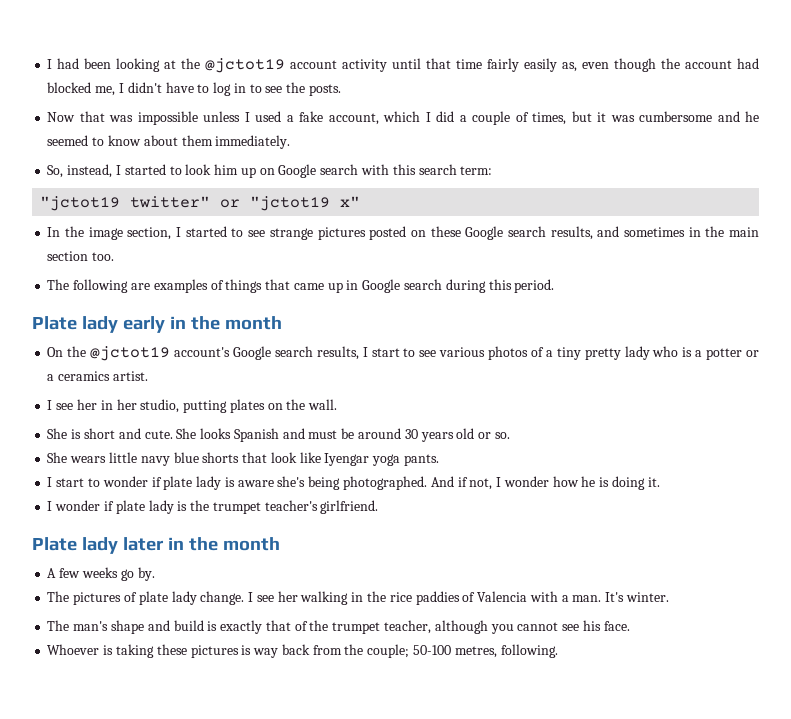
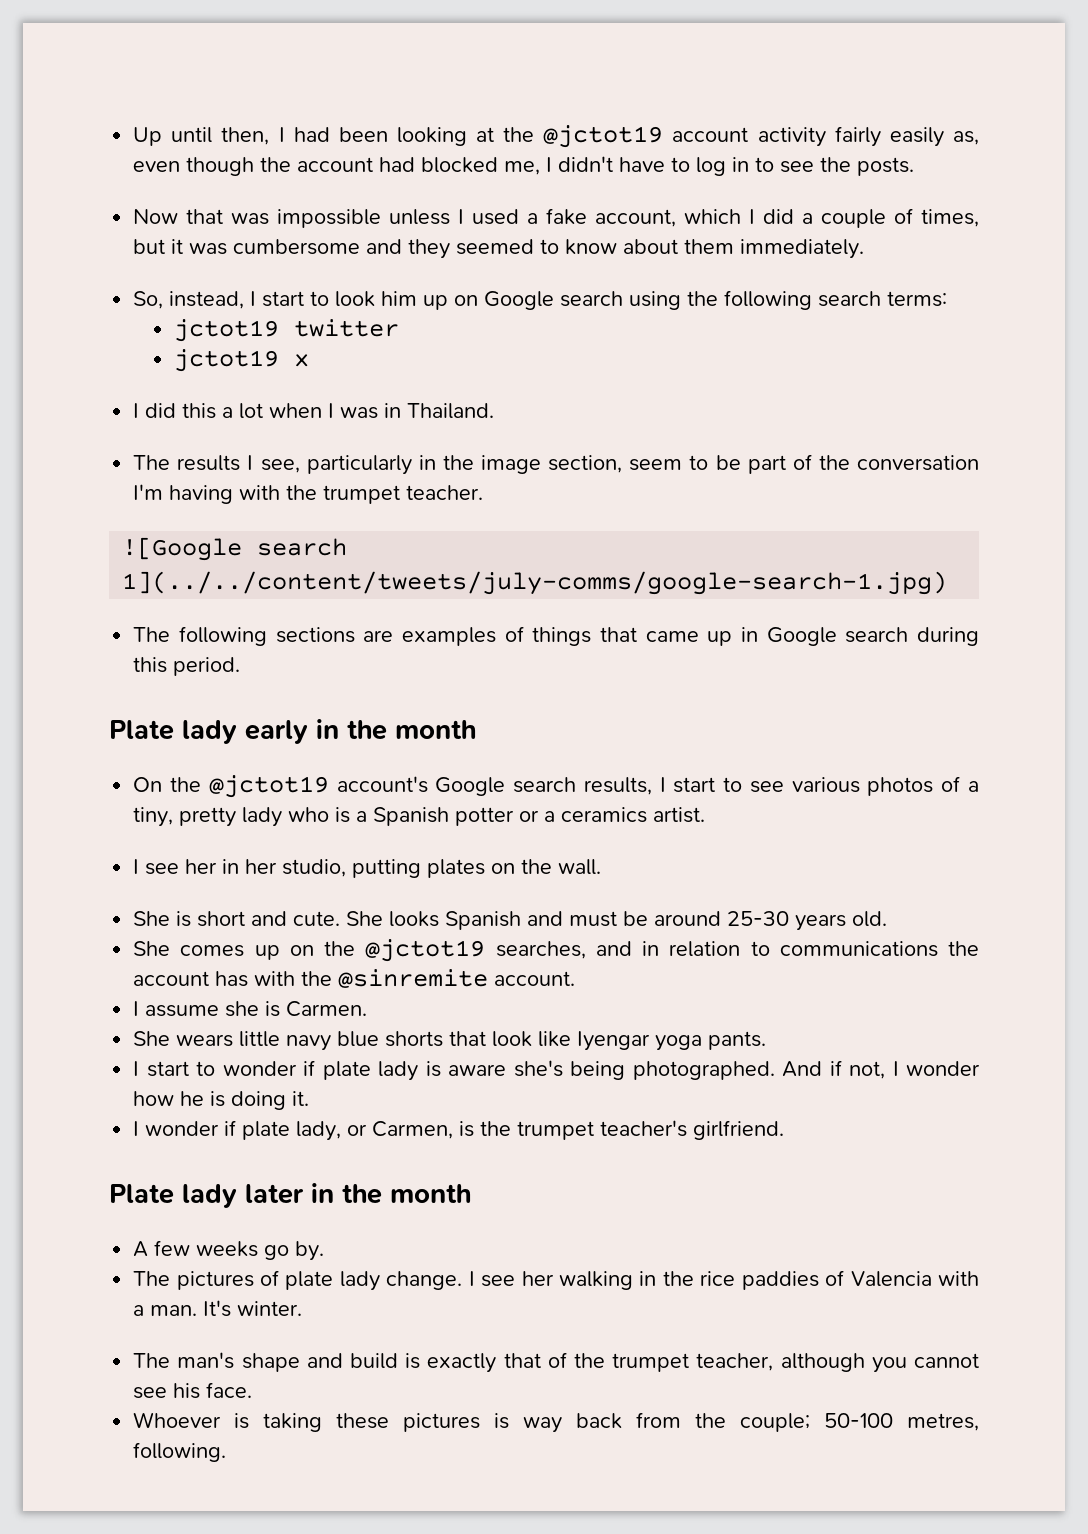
(47, 64) none -> [133,127,270,146] Up until then,
[392,58,483,69] until that time -> (826, 137) none
[745,111,760,122] he -> [408,239,451,259] they
[124,164,166,175] started -> [262,291,305,307] start
[360,164,493,175] [40,196,361,211] [47,226,759,240] [47,251,115,261] with this search term: // "jctot19 twitter" or "jctot19 x" // In the image section, I started to see strange pictures posted on these Google search results, and sometimes in the main section too. -> [629,290,948,310] [174,319,400,342] [174,349,310,372] [133,403,495,419] [133,454,980,475] [133,484,484,504] [122,537,348,561] [122,571,948,595] using the following search terms: // jctot19 twitter // jctot19 x // I did this a lot when I was in Thailand. // The results I see, particularly in the image section, seem to be part of the conversation I'm having with the trumpet teacher. // ![Google search 1](../../content/tweets/july-comms/google-search-1.jpg)
(129, 286) none -> [275,627,355,643] sections
[556,347,581,360] tiny -> [133,807,174,827] tiny,
(703, 353) none -> [373,807,450,826] Spanish
[404,428,510,442] 30 years old or so. -> [727,911,888,931] [133,939,979,962] [133,969,576,988] [133,1001,368,1017] 25-30 years old. // She comes up on the @jctot19 searches, and in relation to communications the account has with the @sinremite account. // I assume she is Carmen.
[148,500,174,514] lady -> [296,1121,454,1141] lady, or Carmen,

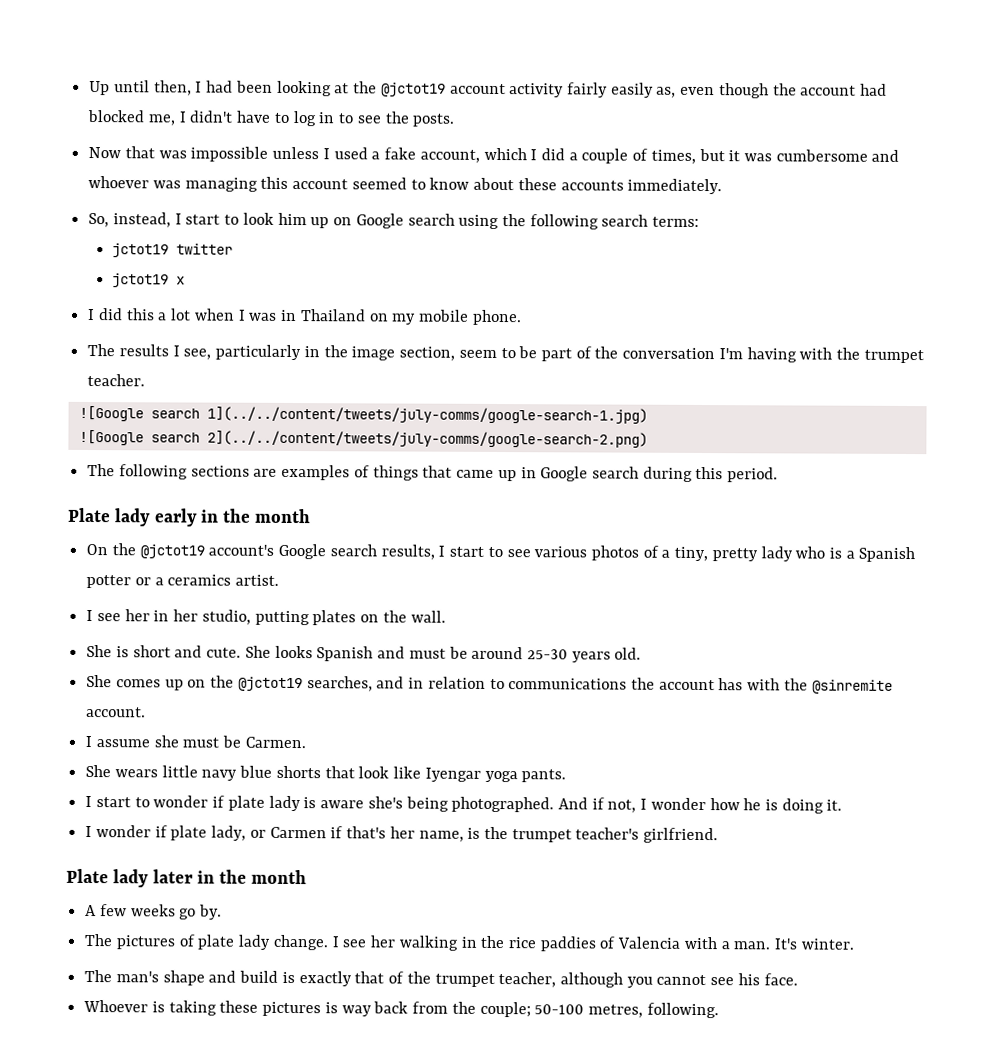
[408,239,451,259] they -> [88,176,349,192] whoever was managing this account
[684,239,735,254] them -> [517,178,624,191] these accounts
[407,403,495,419] Thailand. -> [299,309,522,326] Thailand on my mobile phone.
(948, 583) none -> [78,429,648,448] // ![Google search 2](../../content/tweets/july-comms/google-search-2.png)
[265,1001,281,1017] is -> [182,735,242,748] must be
[372,1121,454,1139] Carmen, -> [269,826,464,842] Carmen if that's her name,

